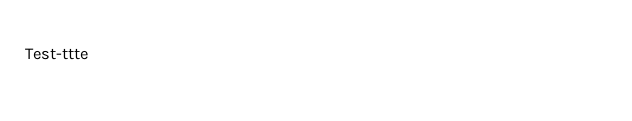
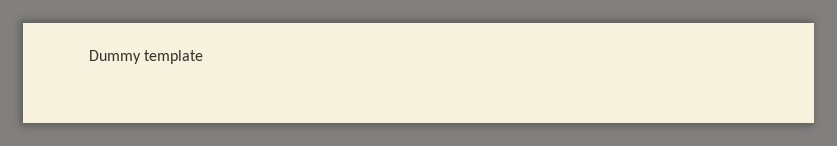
[25,48,88,60] Test-ttte -> [89,50,204,64] Dummy template

